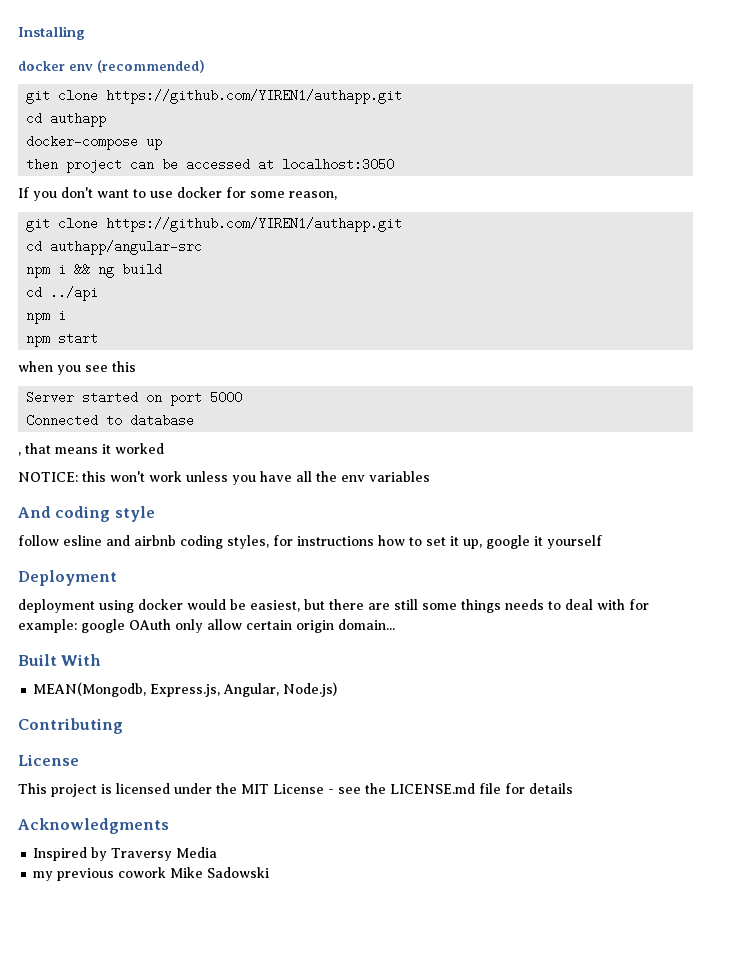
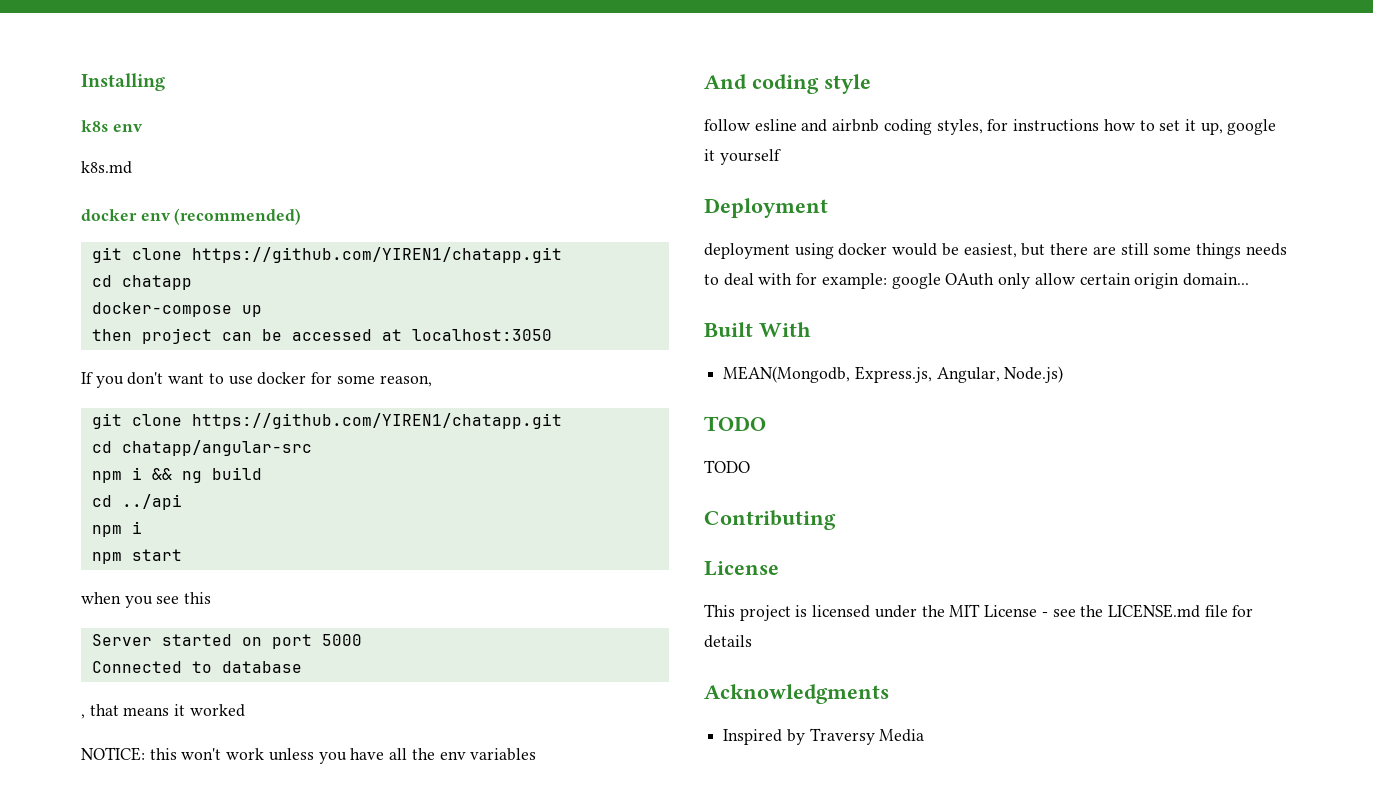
(85, 33) none -> [81,120,143,132] [81,161,132,174] // k8s env // k8s.md
[106,89,403,104] [26,112,107,127] https://github.com/YIREN1/authapp.git // cd authapp -> [191,247,562,263] [91,275,192,290] https://github.com/YIREN1/chatapp.git // cd chatapp
[106,217,403,232] [26,240,203,255] https://github.com/YIREN1/authapp.git // cd authapp/angular-src -> [191,413,562,429] [91,440,312,456] https://github.com/YIREN1/chatapp.git // cd chatapp/angular-src
(338, 689) none -> [704,416,766,431] [704,460,750,473] // TODO // TODO
[33,867,270,881] // my previous cowork Mike Sadowski -> (925, 735) none

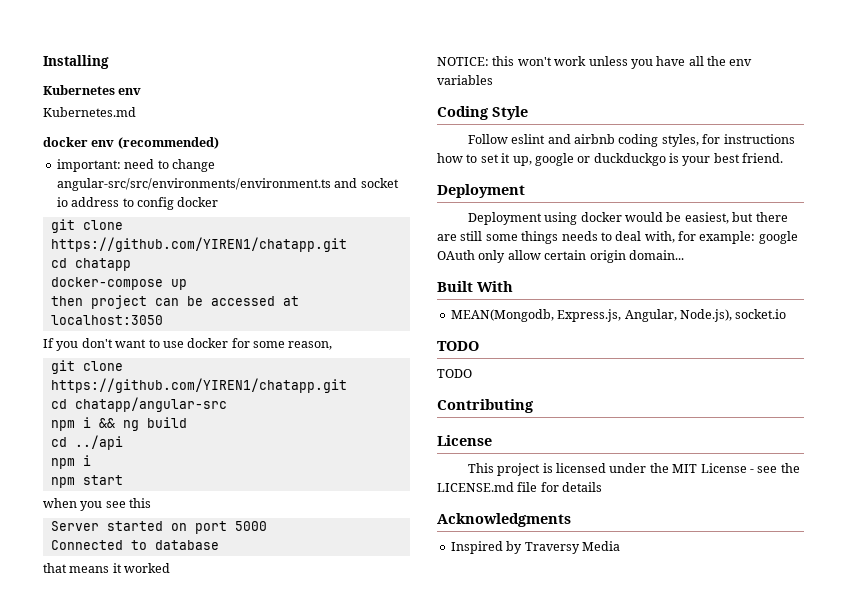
[81,120,108,132] k8s -> [43,85,115,95] Kubernetes
[81,161,132,174] k8s.md -> [43,107,136,117] Kubernetes.md
(302, 216) none -> [56,159,215,172] [56,178,399,191] [56,197,219,210] // important: need to change angular-src/src/environments/environment.ts and socket io address to config docker
[81,714,85,719] , -> (219, 545) none
[704,74,871,94] [704,119,797,131] And coding style // follow esline -> [437,106,528,120] [467,134,546,144] Coding Style // Follow eslint
[704,149,781,165] it yourself -> [577,153,784,166] or duckduckgo is your best friend.
[704,243,790,259] deployment -> [467,212,542,225] Deployment
[758,273,793,285] with -> [644,231,675,243] with,
[1004,366,1064,383] Node.js) -> [679,309,787,322] Node.js), socket.io

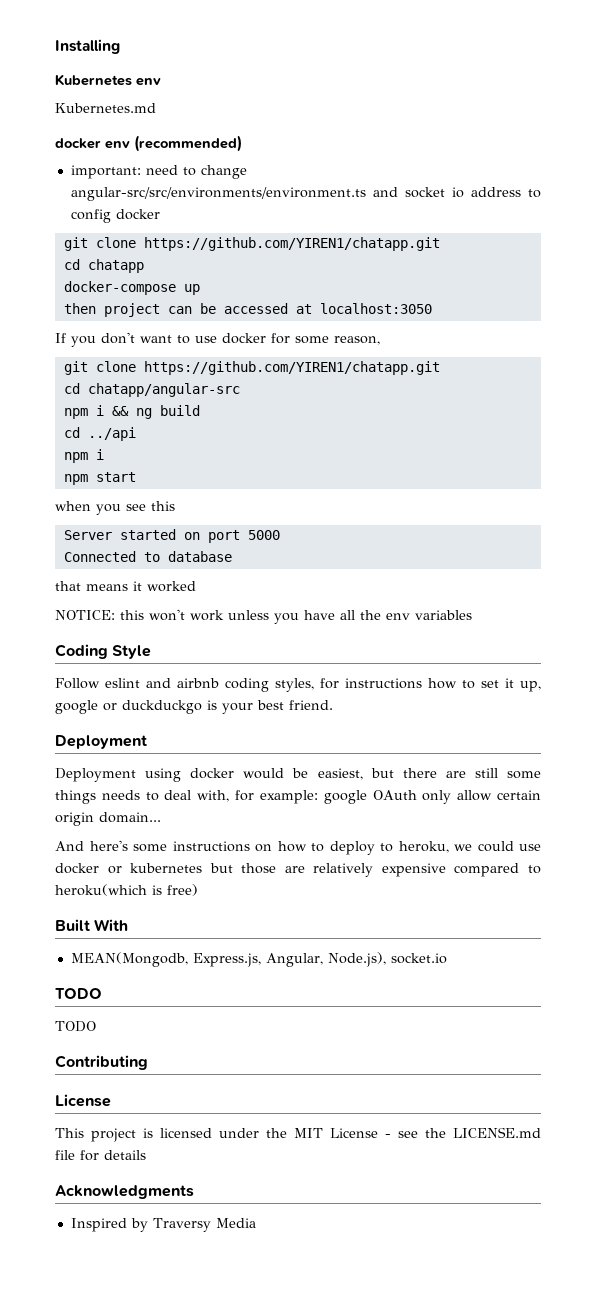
(684, 255) none -> [55,840,541,855] [55,863,541,877] [55,884,198,896] // And here's some instructions on how to deploy to heroku, we could use docker or kubernetes but those are relatively expensive compared to heroku(which is free)

